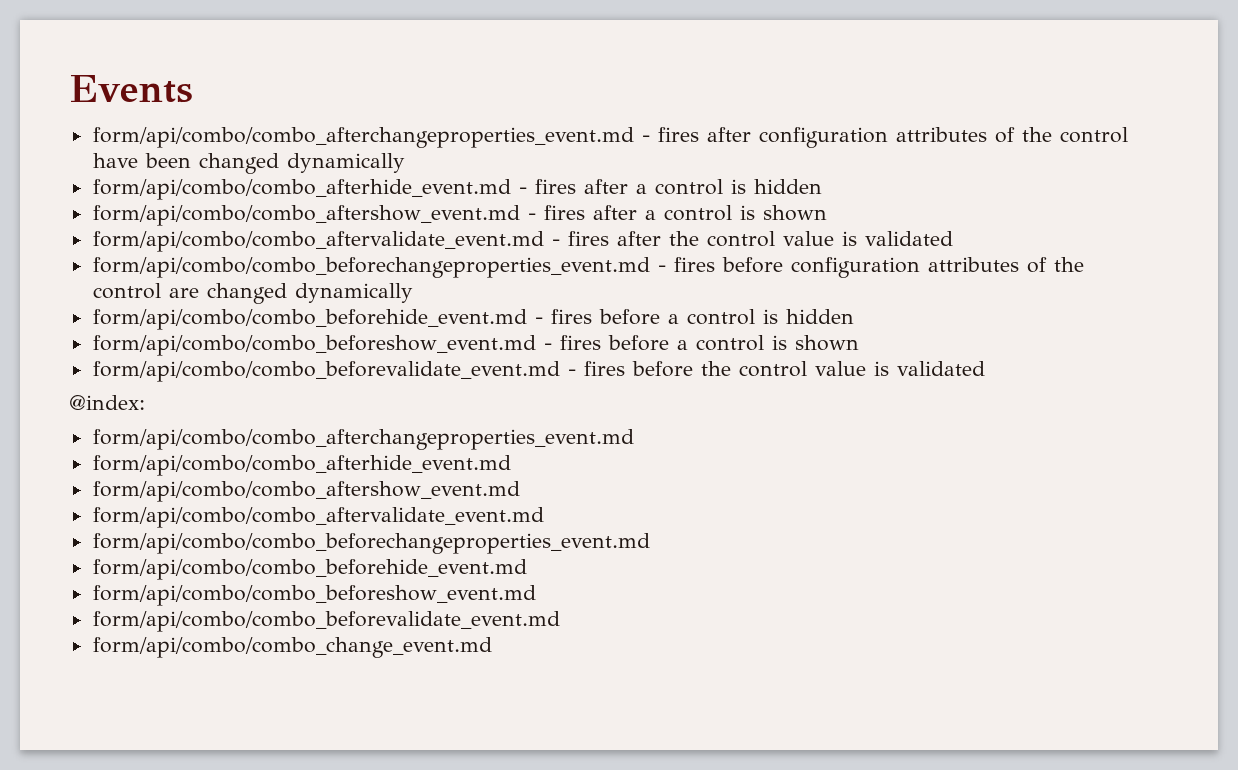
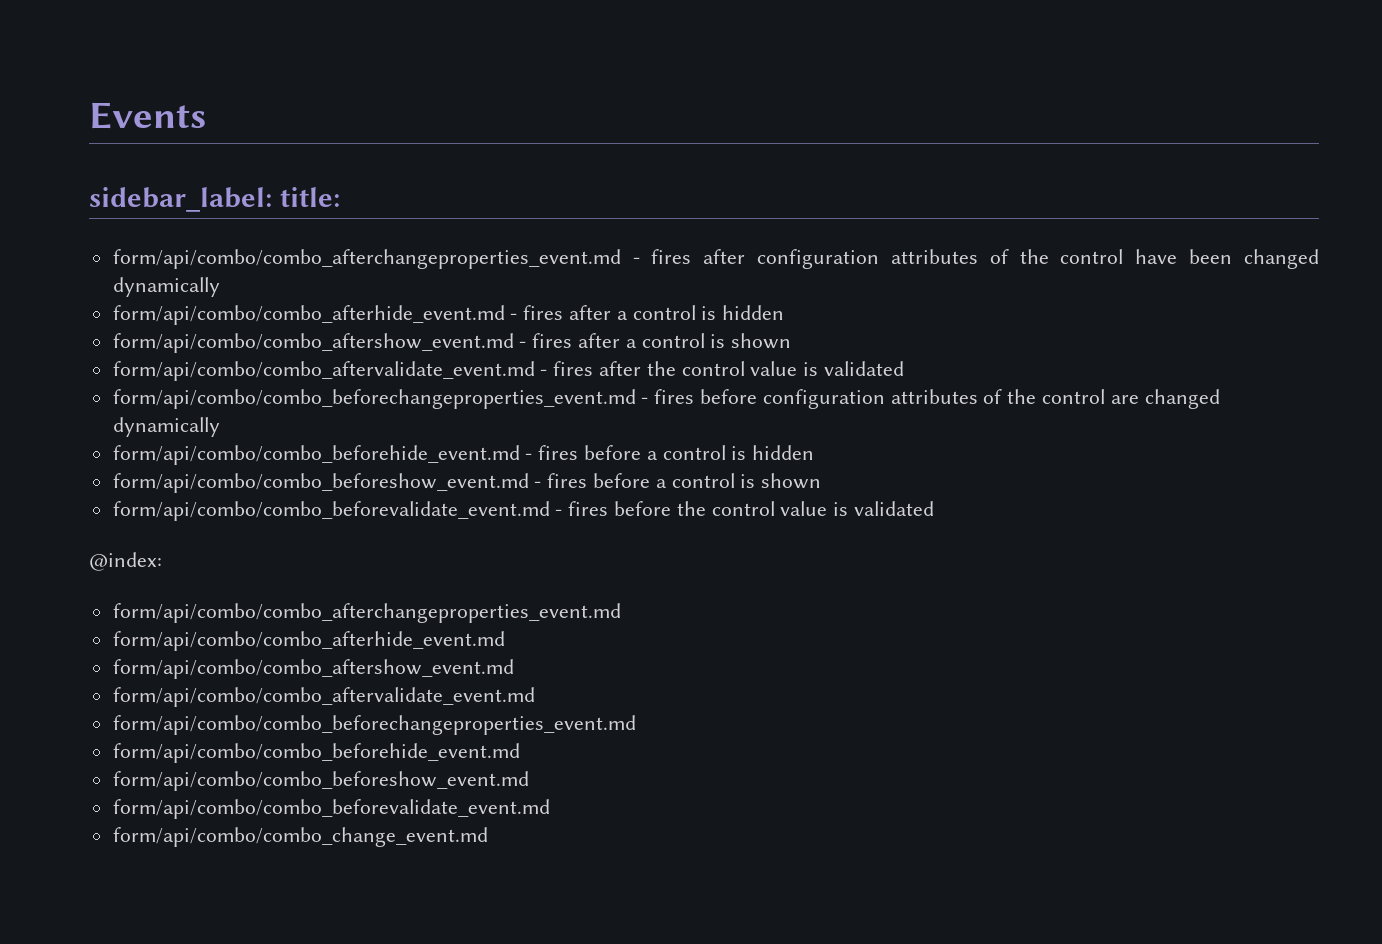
(193, 89) none -> [89,187,340,212] // sidebar_label: title:

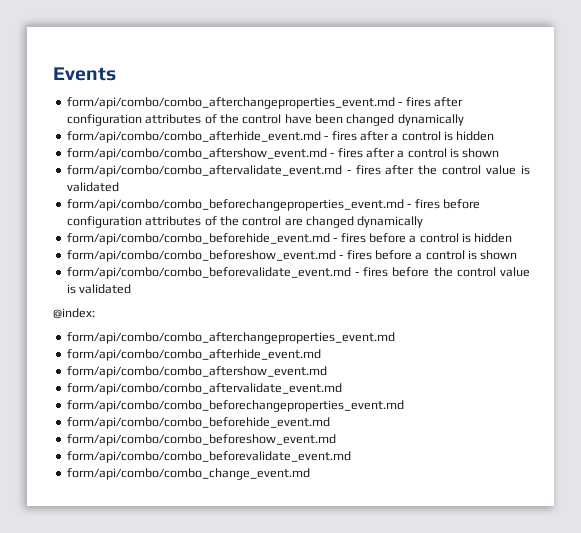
[89,187,340,212] // sidebar_label: title: -> (116, 74) none

